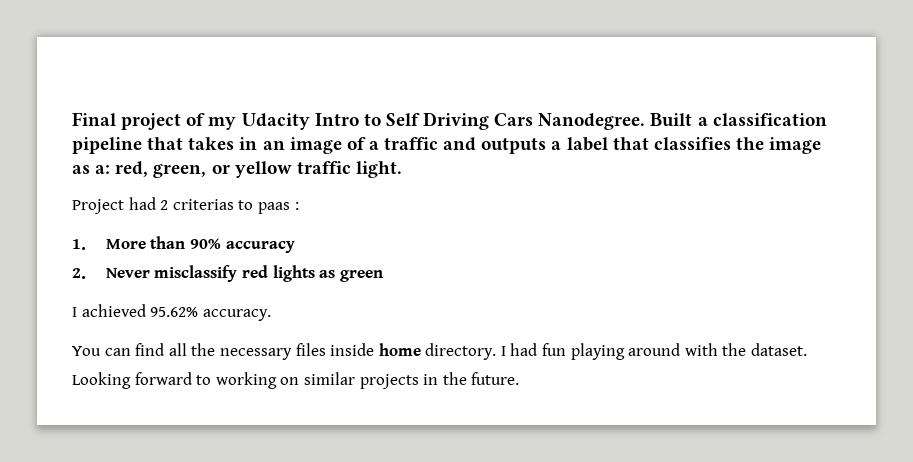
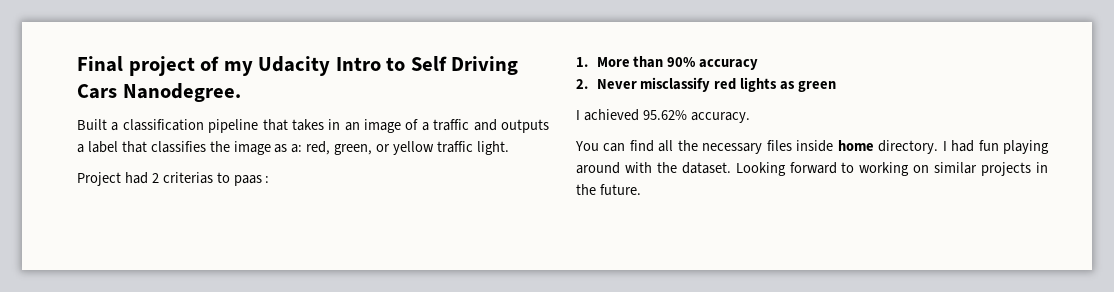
(646, 121) none -> (241, 92) //

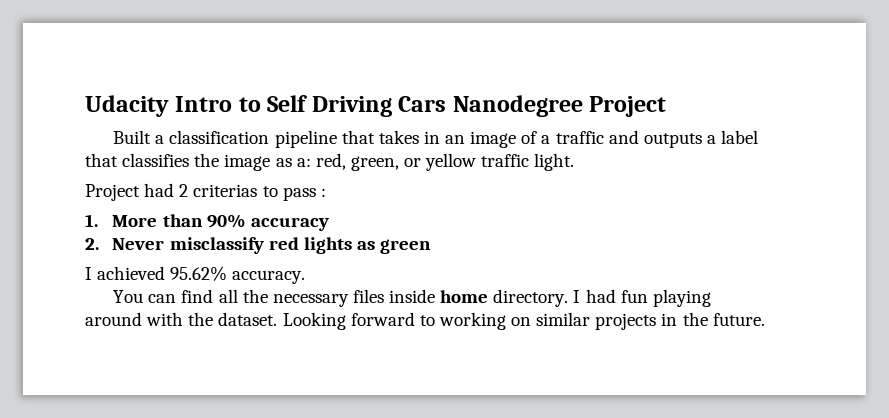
[77,56,253,76] Final project of my -> (85, 106) none
[122,83,241,102] Nanodegree. -> [452,95,667,117] Nanodegree Project
[233,175,262,186] paas -> [282,187,316,201] pass

